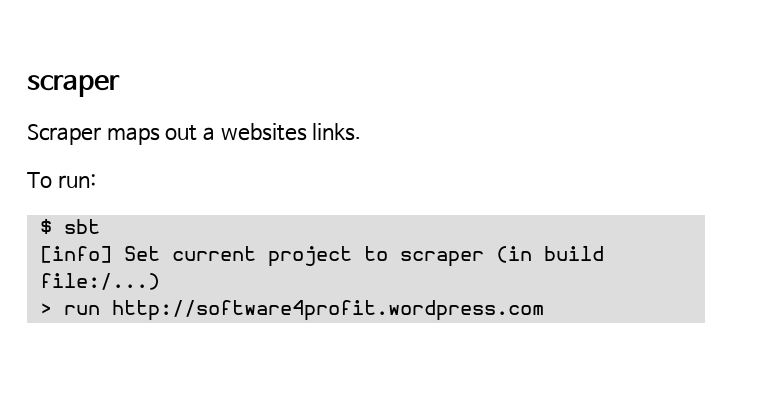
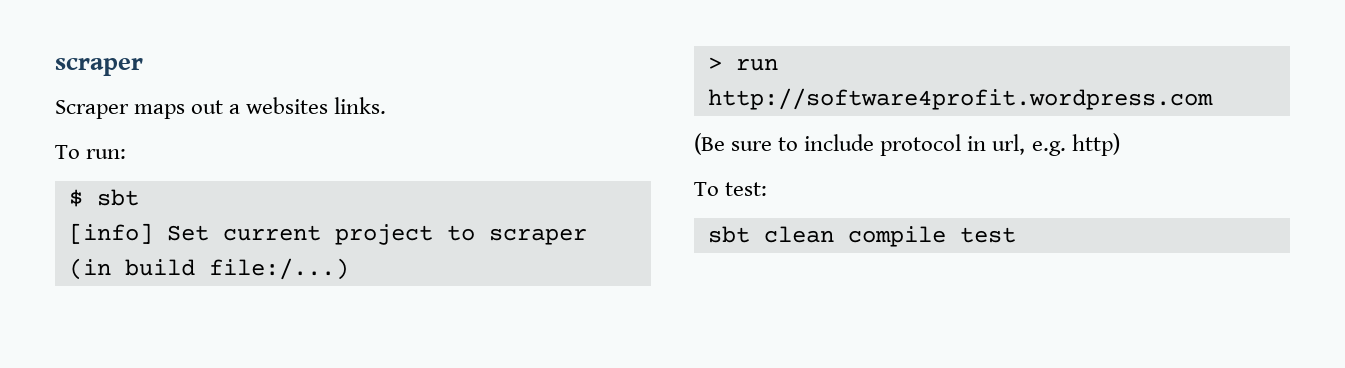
(544, 310) none -> [694,133,1120,156] [694,182,768,196] [707,226,1016,247] // (Be sure to include protocol in url, e.g. http) // To test: // sbt clean compile test

